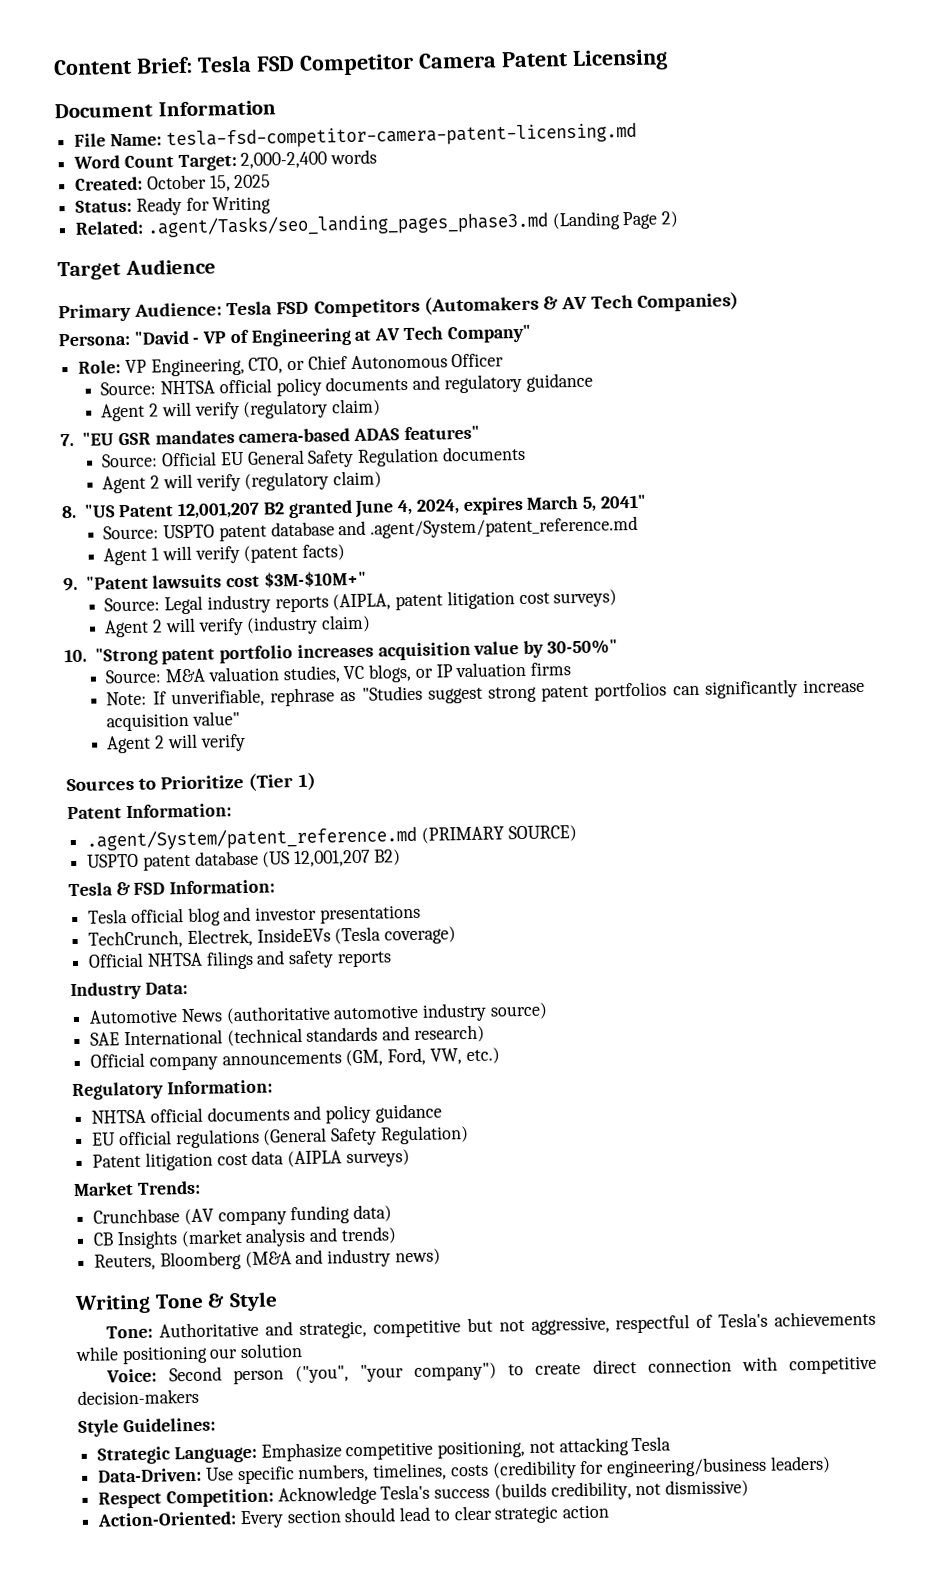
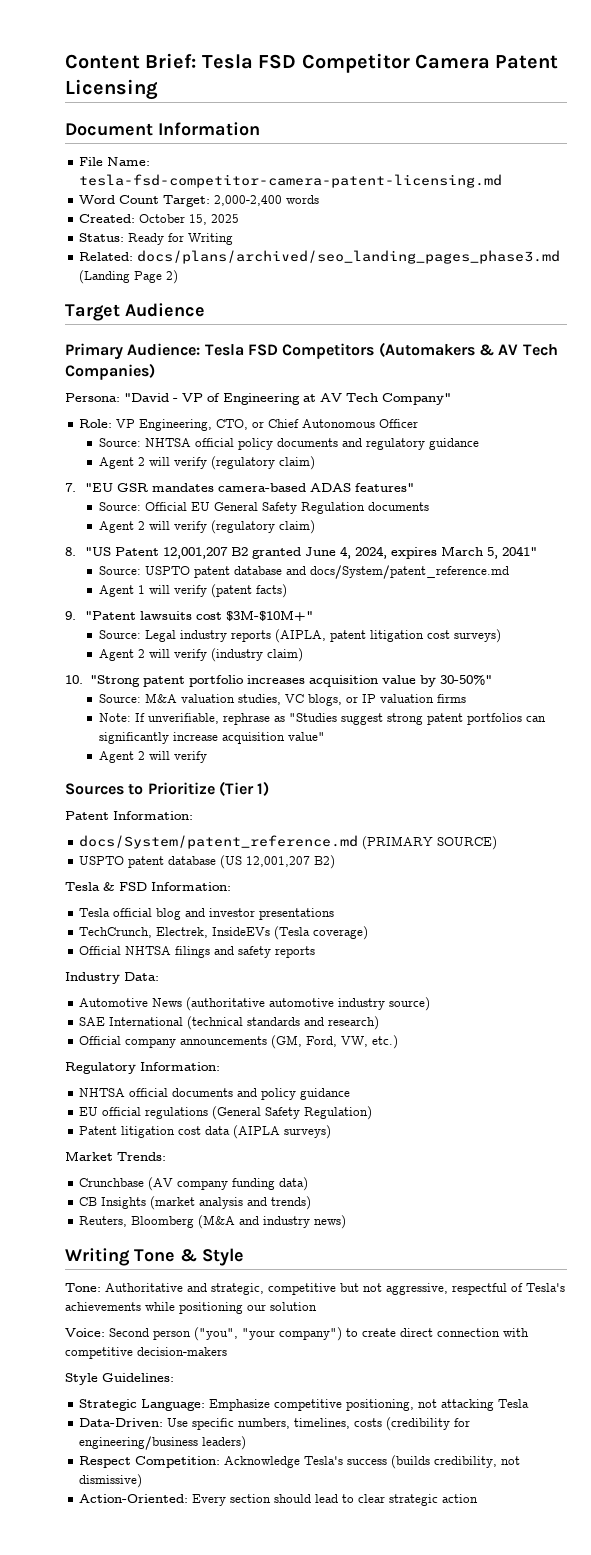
[146,211,549,238] .agent/Tasks/seo_landing_pages_phase3.md -> [137,250,561,264] docs/plans/archived/seo_landing_pages_phase3.md
[370,515,639,539] .agent/System/patent_reference.md -> [309,565,509,579] docs/System/patent_reference.md
[86,825,418,851] .agent/System/patent_reference.md -> [79,835,359,849] docs/System/patent_reference.md

